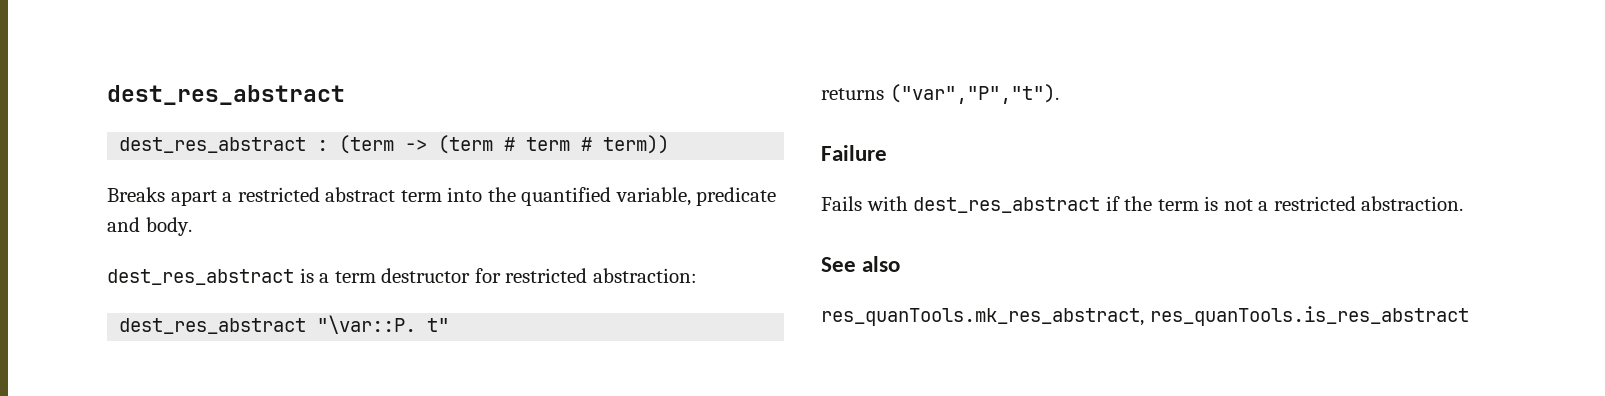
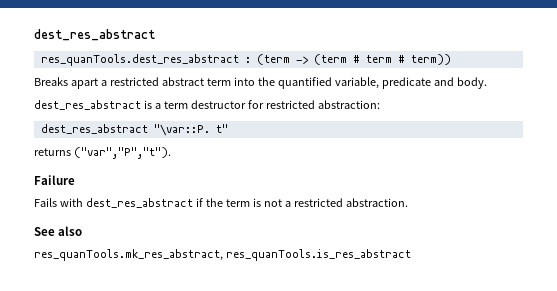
[119,137,307,153] dest_res_abstract -> [40,54,239,66] res_quanTools.dest_res_abstract

